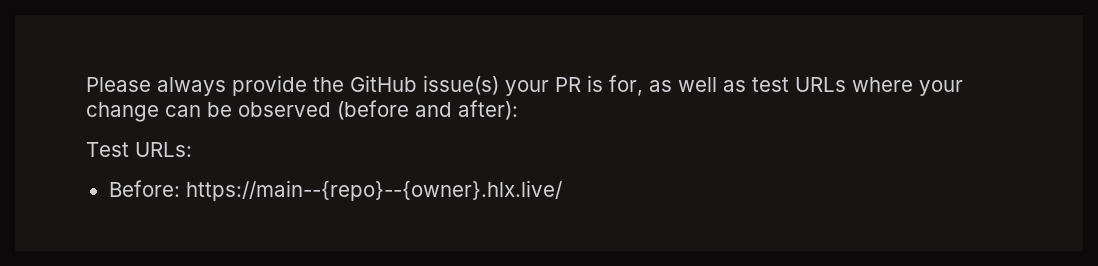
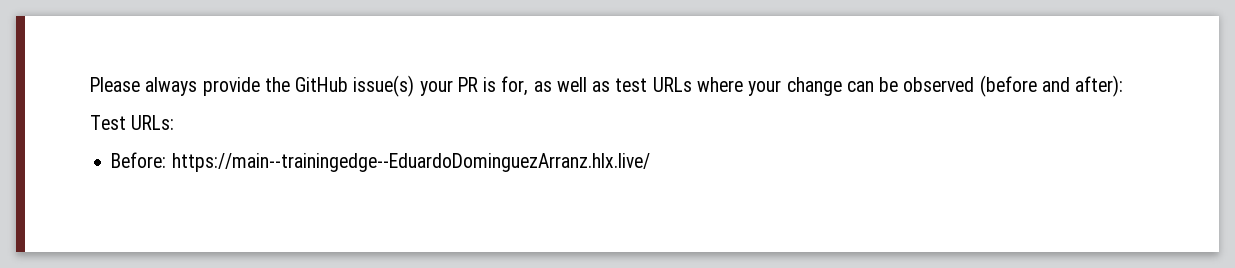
[185,180,562,201] https://main--{repo}--{owner}.hlx.live/ -> [171,153,650,172] https://main--trainingedge--EduardoDominguezArranz.hlx.live/

